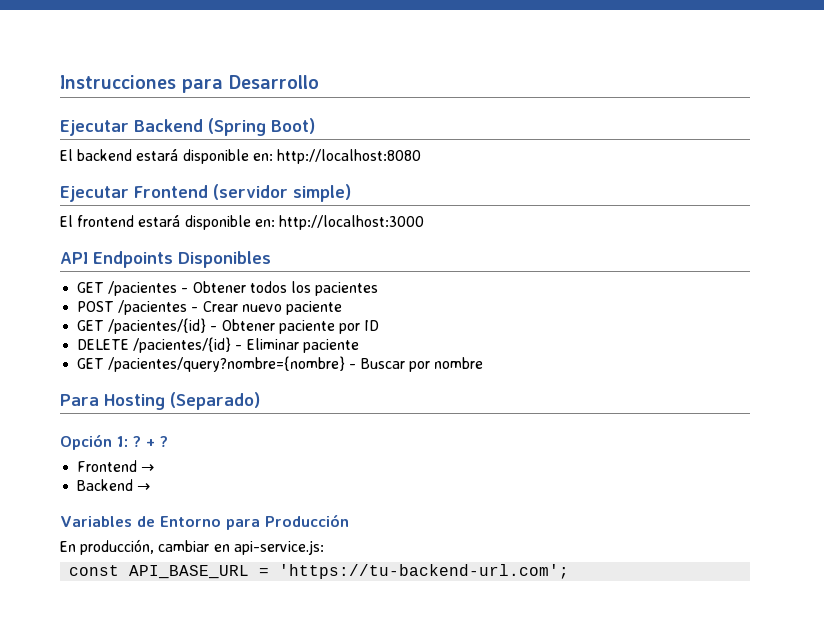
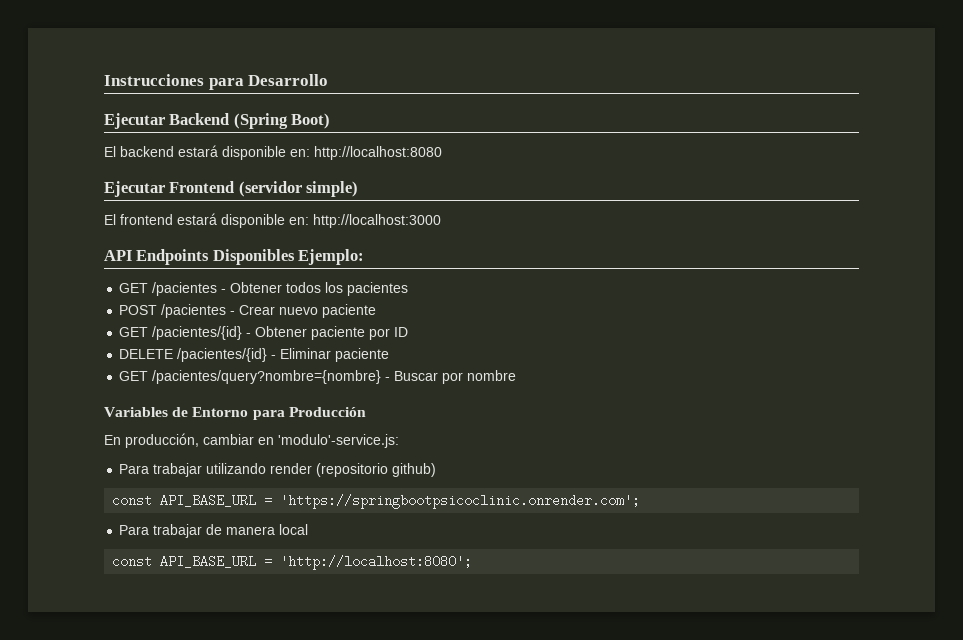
(271, 259) none -> [298,249,365,265] Ejemplo:
[60,392,260,410] [60,435,168,450] [77,460,155,472] [77,479,151,491] // Para Hosting (Separado) // Opción 1: ? + ? // Frontend → // Backend → -> (517, 375) none
[233,540,324,555] [69,564,570,579] api-service.js: // const API_BASE_URL = 'https://tu-backend-url.com'; -> [278,434,399,448] [119,463,437,477] [112,494,641,509] [119,524,309,538] [112,555,473,570] 'modulo'-service.js: // Para trabajar utilizando render (repositorio github) // const API_BASE_URL = 'https://springbootpsicoclinic.onrender.com'; // Para trabajar de manera local // const API_BASE_URL = 'http://localhost:8080';

